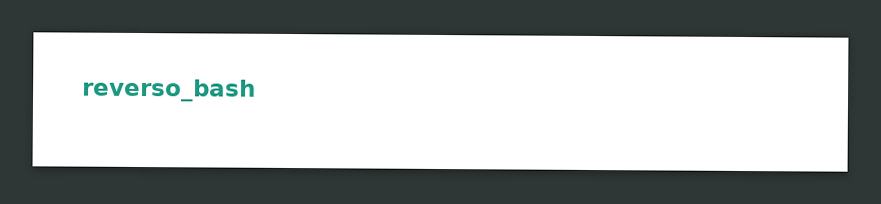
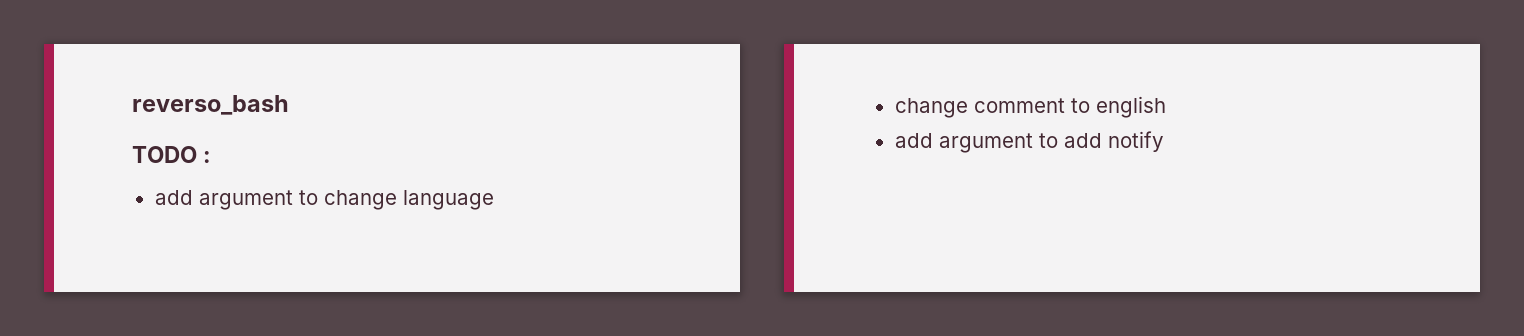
(256, 90) none -> [132,146,212,163] [154,190,494,210] [894,96,1166,118] [894,131,1164,153] // TODO : // add argument to change language // change comment to english // add argument to add notify

